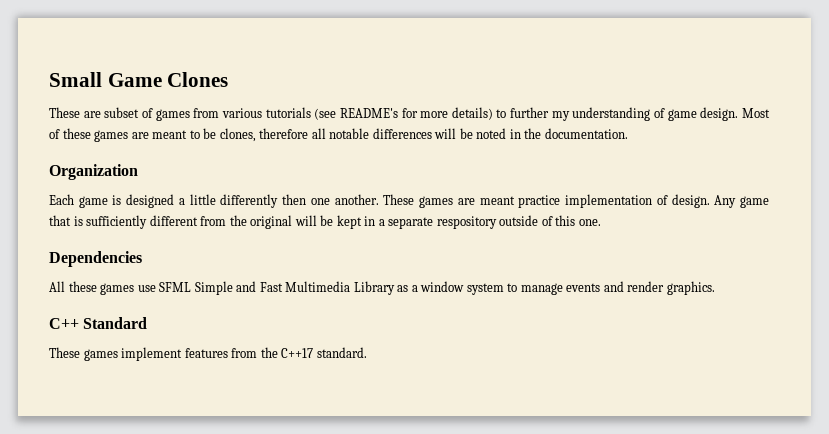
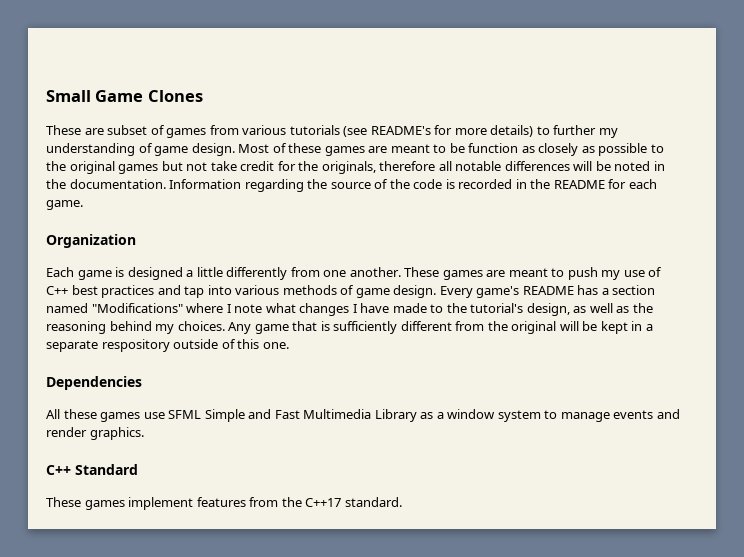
[219,128,256,142] clones, -> [468,143,664,156] [46,161,376,174] function as closely as possible to the original games but not take credit for the originals,
(628, 133) none -> [169,179,657,192] [46,200,83,210] Information regarding the source of the code is recorded in the README for each game.
[282,194,307,205] then -> [290,267,320,277] from
[518,194,710,208] practice implementation of design. -> [551,267,663,280] [46,285,656,298] [46,303,653,316] [46,321,225,334] to push my use of C++ best practices and tap into various methods of game design. Every game's README has a section named "Modifications" where I note what changes I have made to the tutorial's design, as well as the reasoning behind my choices.

